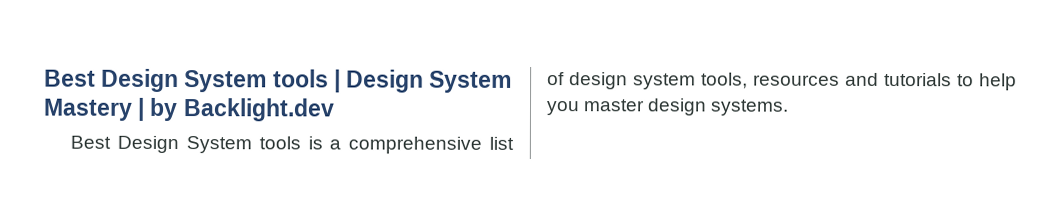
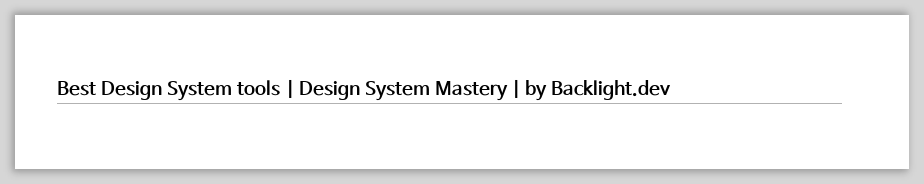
[70,135,514,154] [547,72,1017,91] [546,98,790,116] // Best Design System tools is a comprehensive list of design system tools, resources and tutorials to help you master design systems. -> (672, 90) none

